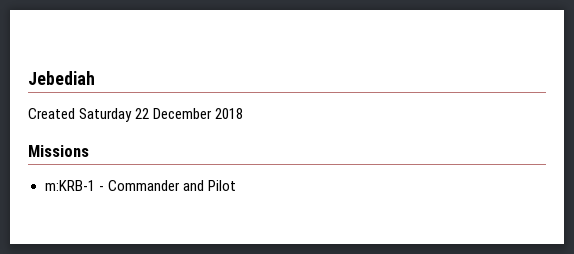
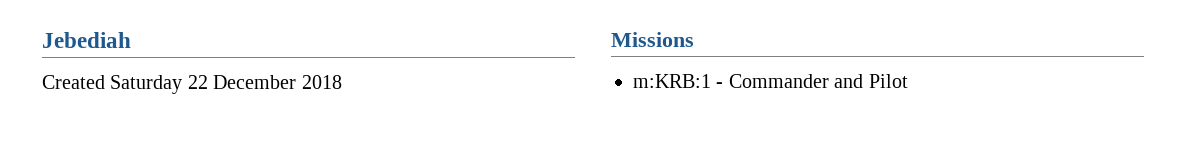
[44,180,95,191] m:KRB-1 -> [633,74,711,88] m:KRB:1

